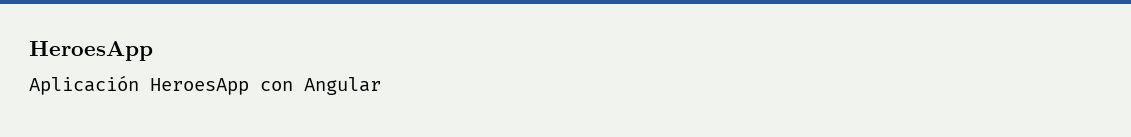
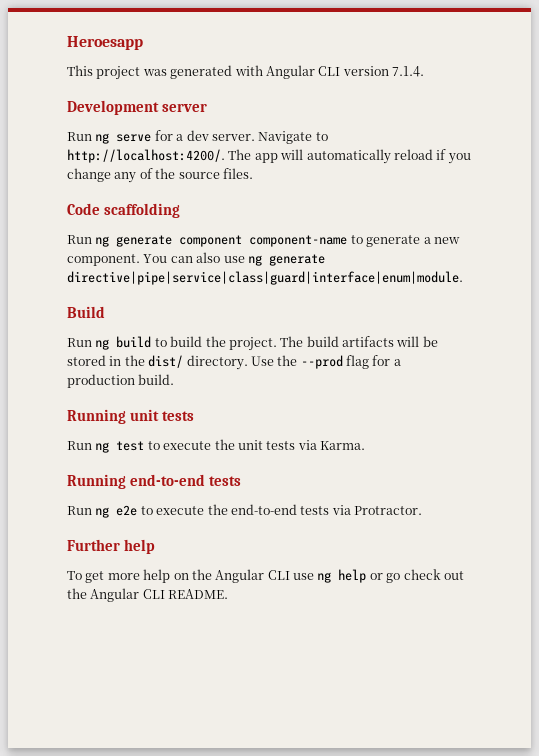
[29,41,153,61] [29,75,381,95] HeroesApp // Aplicación HeroesApp con Angular -> [67,36,143,50] [67,65,424,80] [67,100,208,115] [67,130,328,144] [67,149,471,164] [67,168,253,183] [67,203,181,218] [67,235,460,247] [67,252,325,266] [67,271,463,285] [67,306,105,318] [67,336,438,351] [67,355,401,370] [67,374,175,388] [67,409,195,424] [67,439,365,453] [67,474,242,489] [67,504,422,518] [67,539,156,554] [67,569,464,583] [67,588,229,602] Heroesapp // This project was generated with Angular CLI version 7.1.4. // Development server // Run ng serve for a dev server. Navigate to http://localhost:4200/. The app will automatically reload if you change any of the source files. // Code scaffolding // Run ng generate component component-name to generate a new component. You can also use ng generate directive|pipe|service|class|guard|interface|enum|module. // Build // Run ng build to build the project. The build artifacts will be stored in the dist/ directory. Use the --prod flag for a production build. // Running unit tests // Run ng test to execute the unit tests via Karma. // Running end-to-end tests // Run ng e2e to execute the end-to-end tests via Protractor. // Further help // To get more help on the Angular CLI use ng help or go check out the Angular CLI README.

